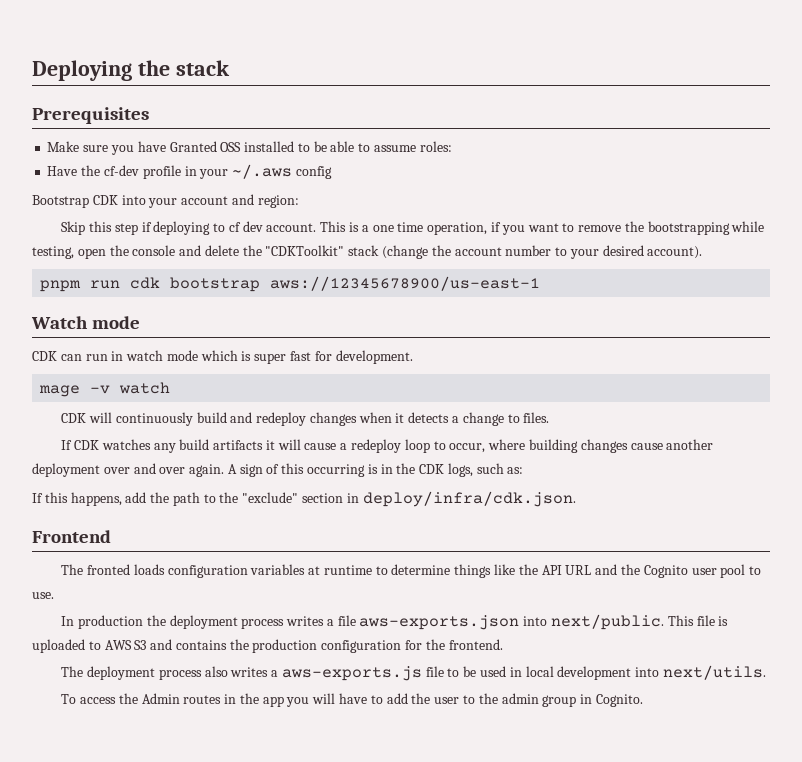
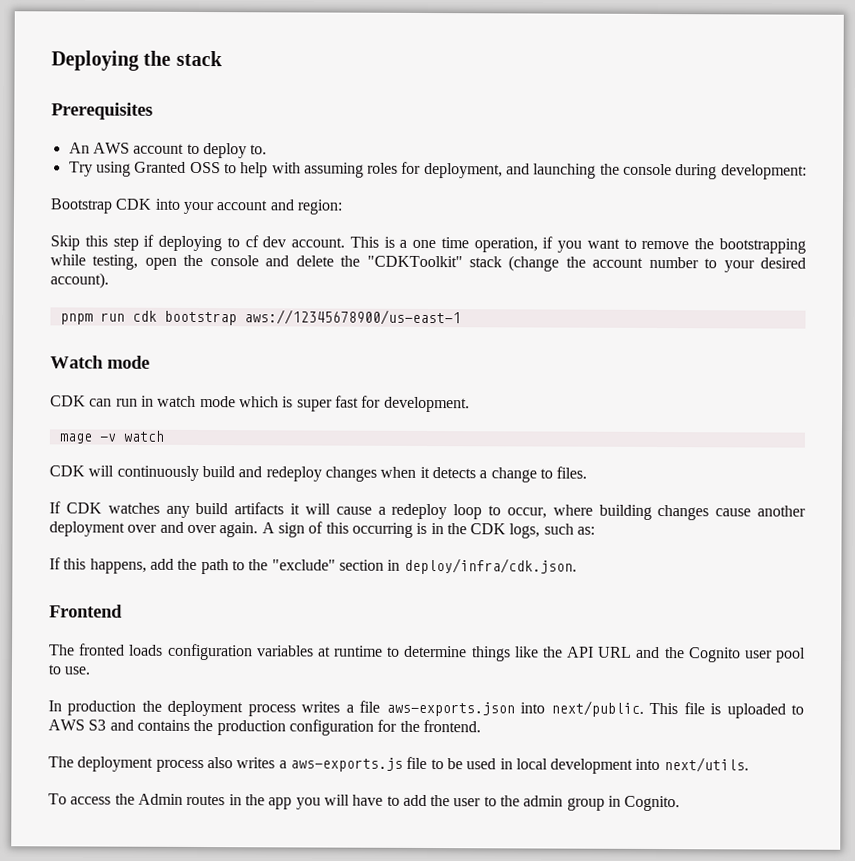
[47,141,452,155] [47,164,332,179] Make sure you have Granted OSS installed to be able to assume roles: // Have the cf-dev profile in your ~/.aws config -> [68,142,268,159] [68,161,807,180] An AWS account to deploy to. // Try using Granted OSS to help with assuming roles for deployment, and launching the console during development:

